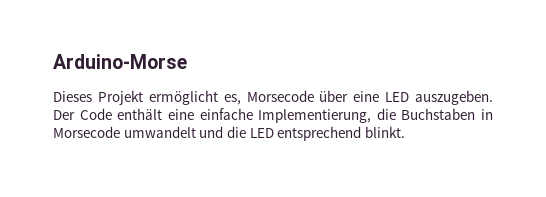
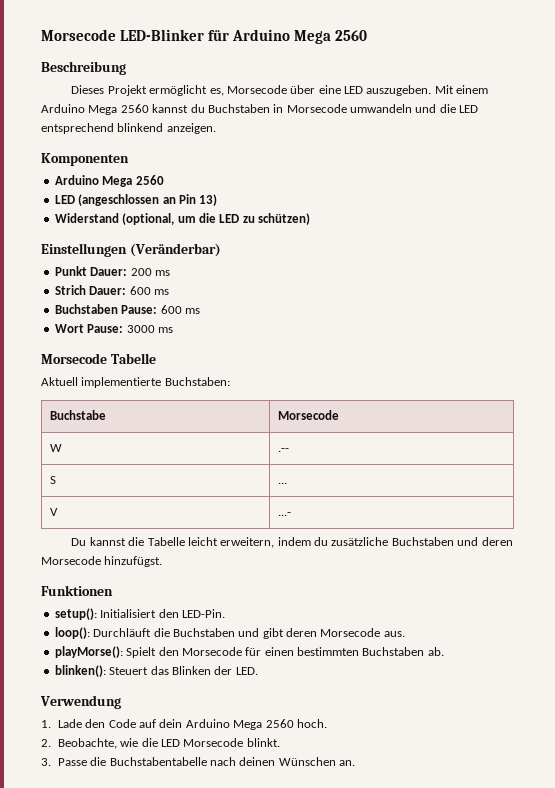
[53,54,187,69] Arduino-Morse -> [41,29,368,44] [41,61,126,75] Morsecode LED-Blinker für Arduino Mega 2560 // Beschreibung
[53,108,396,123] Der Code enthält eine einfache Implementierung, die -> [434,85,489,94] [41,104,205,115] Mit einem Arduino Mega 2560 kannst du
[123,126,196,138] umwandelt -> [350,104,412,113] umwandeln
[364,126,405,138] blinkt. -> [117,123,216,134] [41,153,129,166] [54,175,164,187] [54,194,218,206] [54,213,310,225] [41,243,221,257] [54,266,170,276] [54,285,169,295] [54,304,200,314] [54,324,173,333] [41,353,156,364] [41,377,230,388] [50,410,107,420] [278,410,340,420] [50,444,63,452] [278,448,290,452] [50,476,57,484] [278,482,288,484] [50,508,59,516] [278,512,292,516] [71,537,513,548] [41,556,163,567] [41,585,113,596] [54,608,225,620] [54,627,405,639] [54,646,444,658] [54,665,258,677] [40,695,121,709] [41,719,327,730] [41,738,280,749] [41,757,356,766] blinkend anzeigen. // Komponenten // Arduino Mega 2560 // LED (angeschlossen an Pin 13) // Widerstand (optional, um die LED zu schützen) // Einstellungen (Veränderbar) // Punkt Dauer: 200 ms // Strich Dauer: 600 ms // Buchstaben Pause: 600 ms // Wort Pause: 3000 ms // Morsecode Tabelle // Aktuell implementierte Buchstaben: // Buchstabe | Morsecode // W | .-- // S | ... // V | ...- // Du kannst die Tabelle leicht erweitern, indem du zusätzliche Buchstaben und deren Morsecode hinzufügst. // Funktionen // setup(): Initialisiert den LED-Pin. // loop(): Durchläuft die Buchstaben und gibt deren Morsecode aus. // playMorse(): Spielt den Morsecode für einen bestimmten Buchstaben ab. // blinken(): Steuert das Blinken der LED. // Verwendung // 1. Lade den Code auf dein Arduino Mega 2560 hoch. // 2. Beobachte, wie die LED Morsecode blinkt. // 3. Passe die Buchstabentabelle nach deinen Wünschen an.

